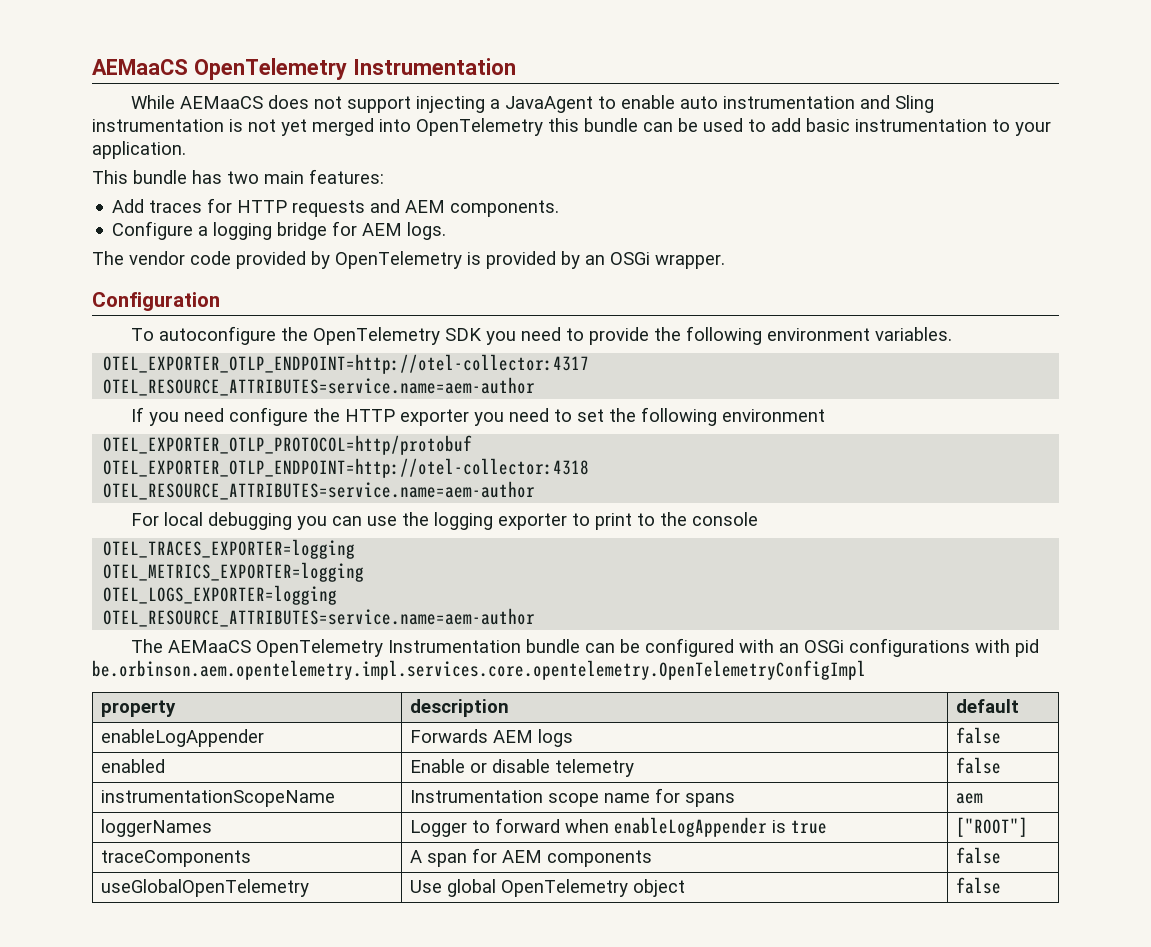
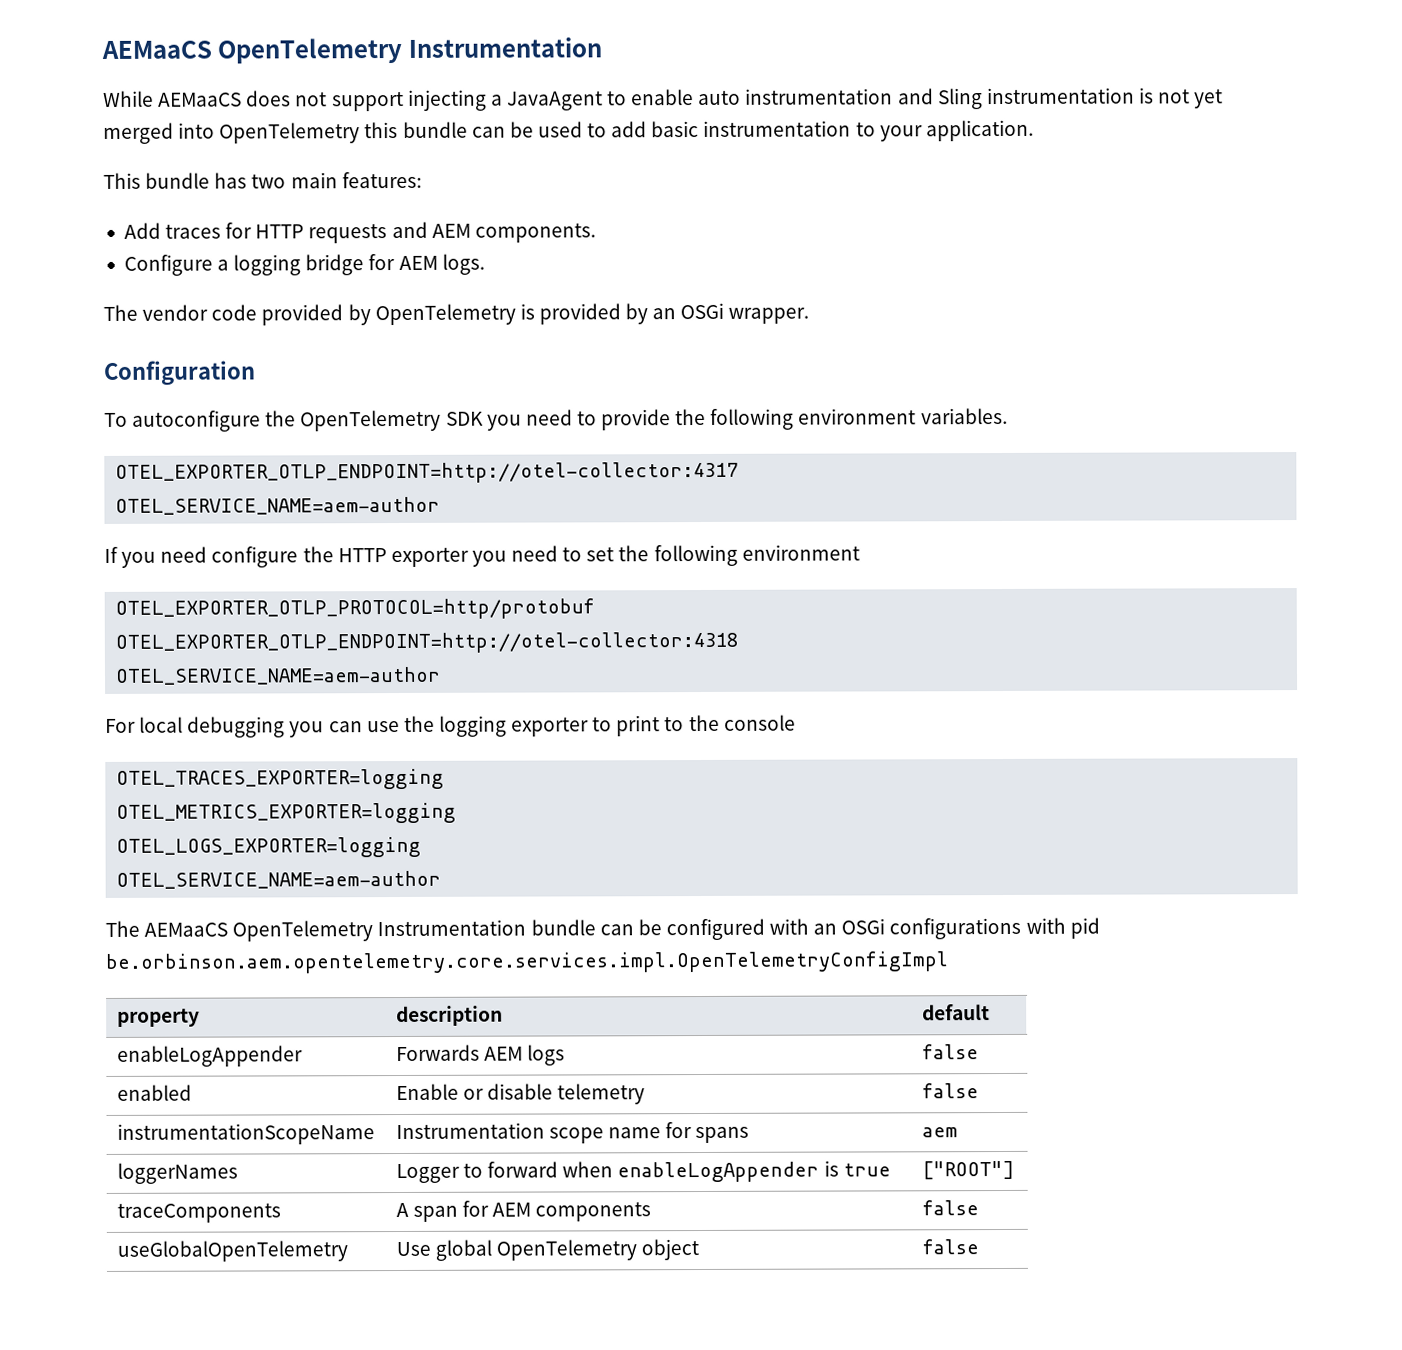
[103,377,536,396] OTEL_RESOURCE_ATTRIBUTES=service.name=aem-author -> [115,496,441,515] OTEL_SERVICE_NAME=aem-author
[103,481,536,500] OTEL_RESOURCE_ATTRIBUTES=service.name=aem-author -> [115,666,442,685] OTEL_SERVICE_NAME=aem-author
[103,608,536,627] OTEL_RESOURCE_ATTRIBUTES=service.name=aem-author -> [116,870,442,889] OTEL_SERVICE_NAME=aem-author
[92,660,866,680] be.orbinson.aem.opentelemetry.impl.services.core.opentelemetry.OpenTelemetryConfigImpl -> [105,951,948,974] be.orbinson.aem.opentelemetry.core.services.impl.OpenTelemetryConfigImpl

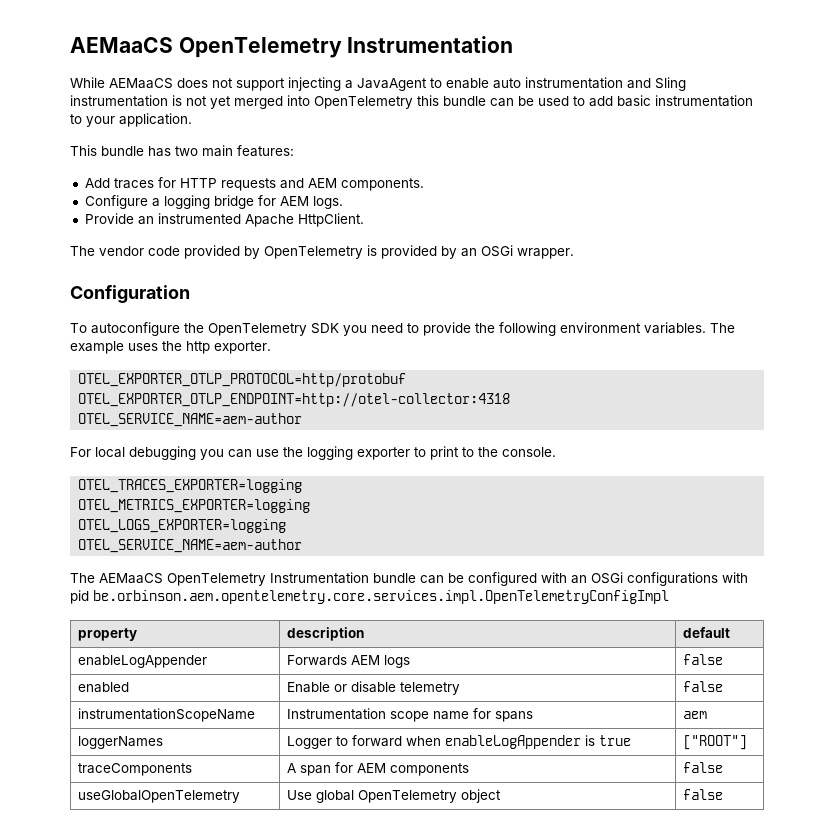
(485, 264) none -> [84,213,364,227] // Provide an instrumented Apache HttpClient.
[115,461,739,484] [115,496,441,515] [104,544,860,568] // OTEL_EXPORTER_OTLP_ENDPOINT=http://otel-collector:4317 // OTEL_SERVICE_NAME=aem-author // If you need configure the HTTP exporter you need to set the following environment -> [710,323,735,333] [70,341,271,354] The example uses the http exporter.
[723,714,796,731] console -> [502,447,556,457] console.

